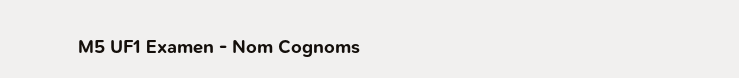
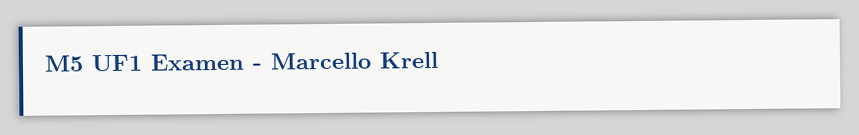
[232,39,360,57] Nom Cognoms -> [270,51,439,70] Marcello Krell

